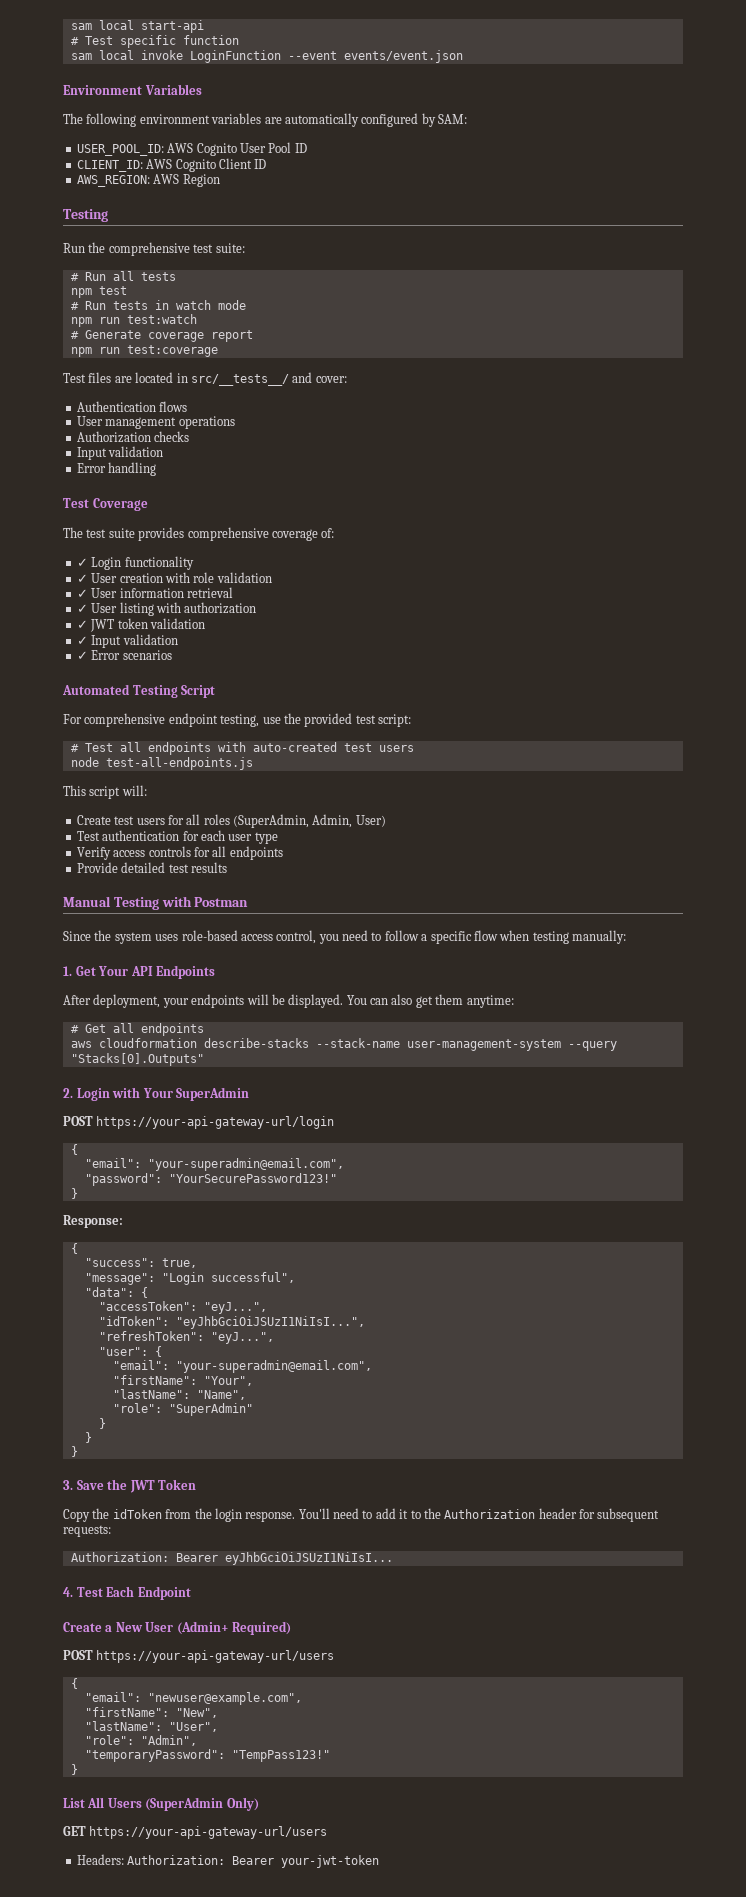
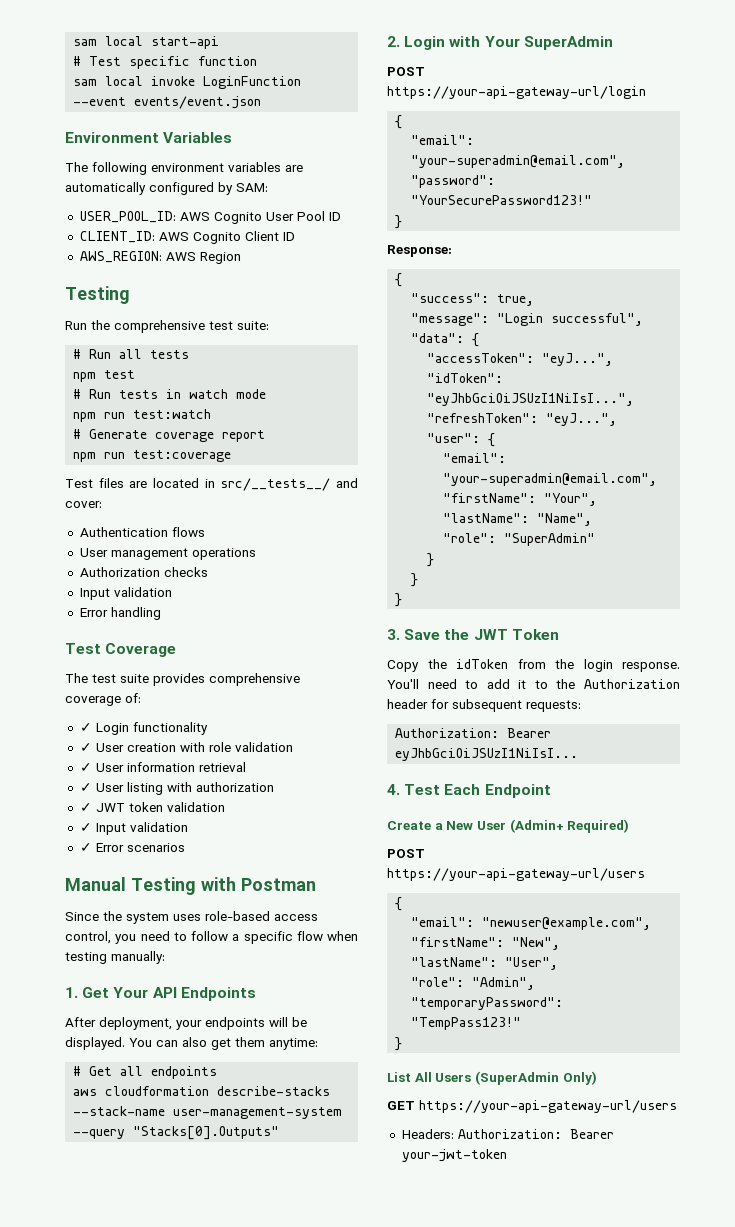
[62,684,216,698] [63,713,411,727] [70,742,414,755] [70,757,253,770] [63,785,147,799] [76,814,386,828] [76,830,278,844] [76,846,283,860] [76,862,227,873] // Automated Testing Script // For comprehensive endpoint testing, use the provided test script: // # Test all endpoints with auto-created test users // node test-all-endpoints.js // This script will: // Create test users for all roles (SuperAdmin, Admin, User) // Test authentication for each user type // Verify access controls for all endpoints // Provide detailed test results -> (185, 847) none

